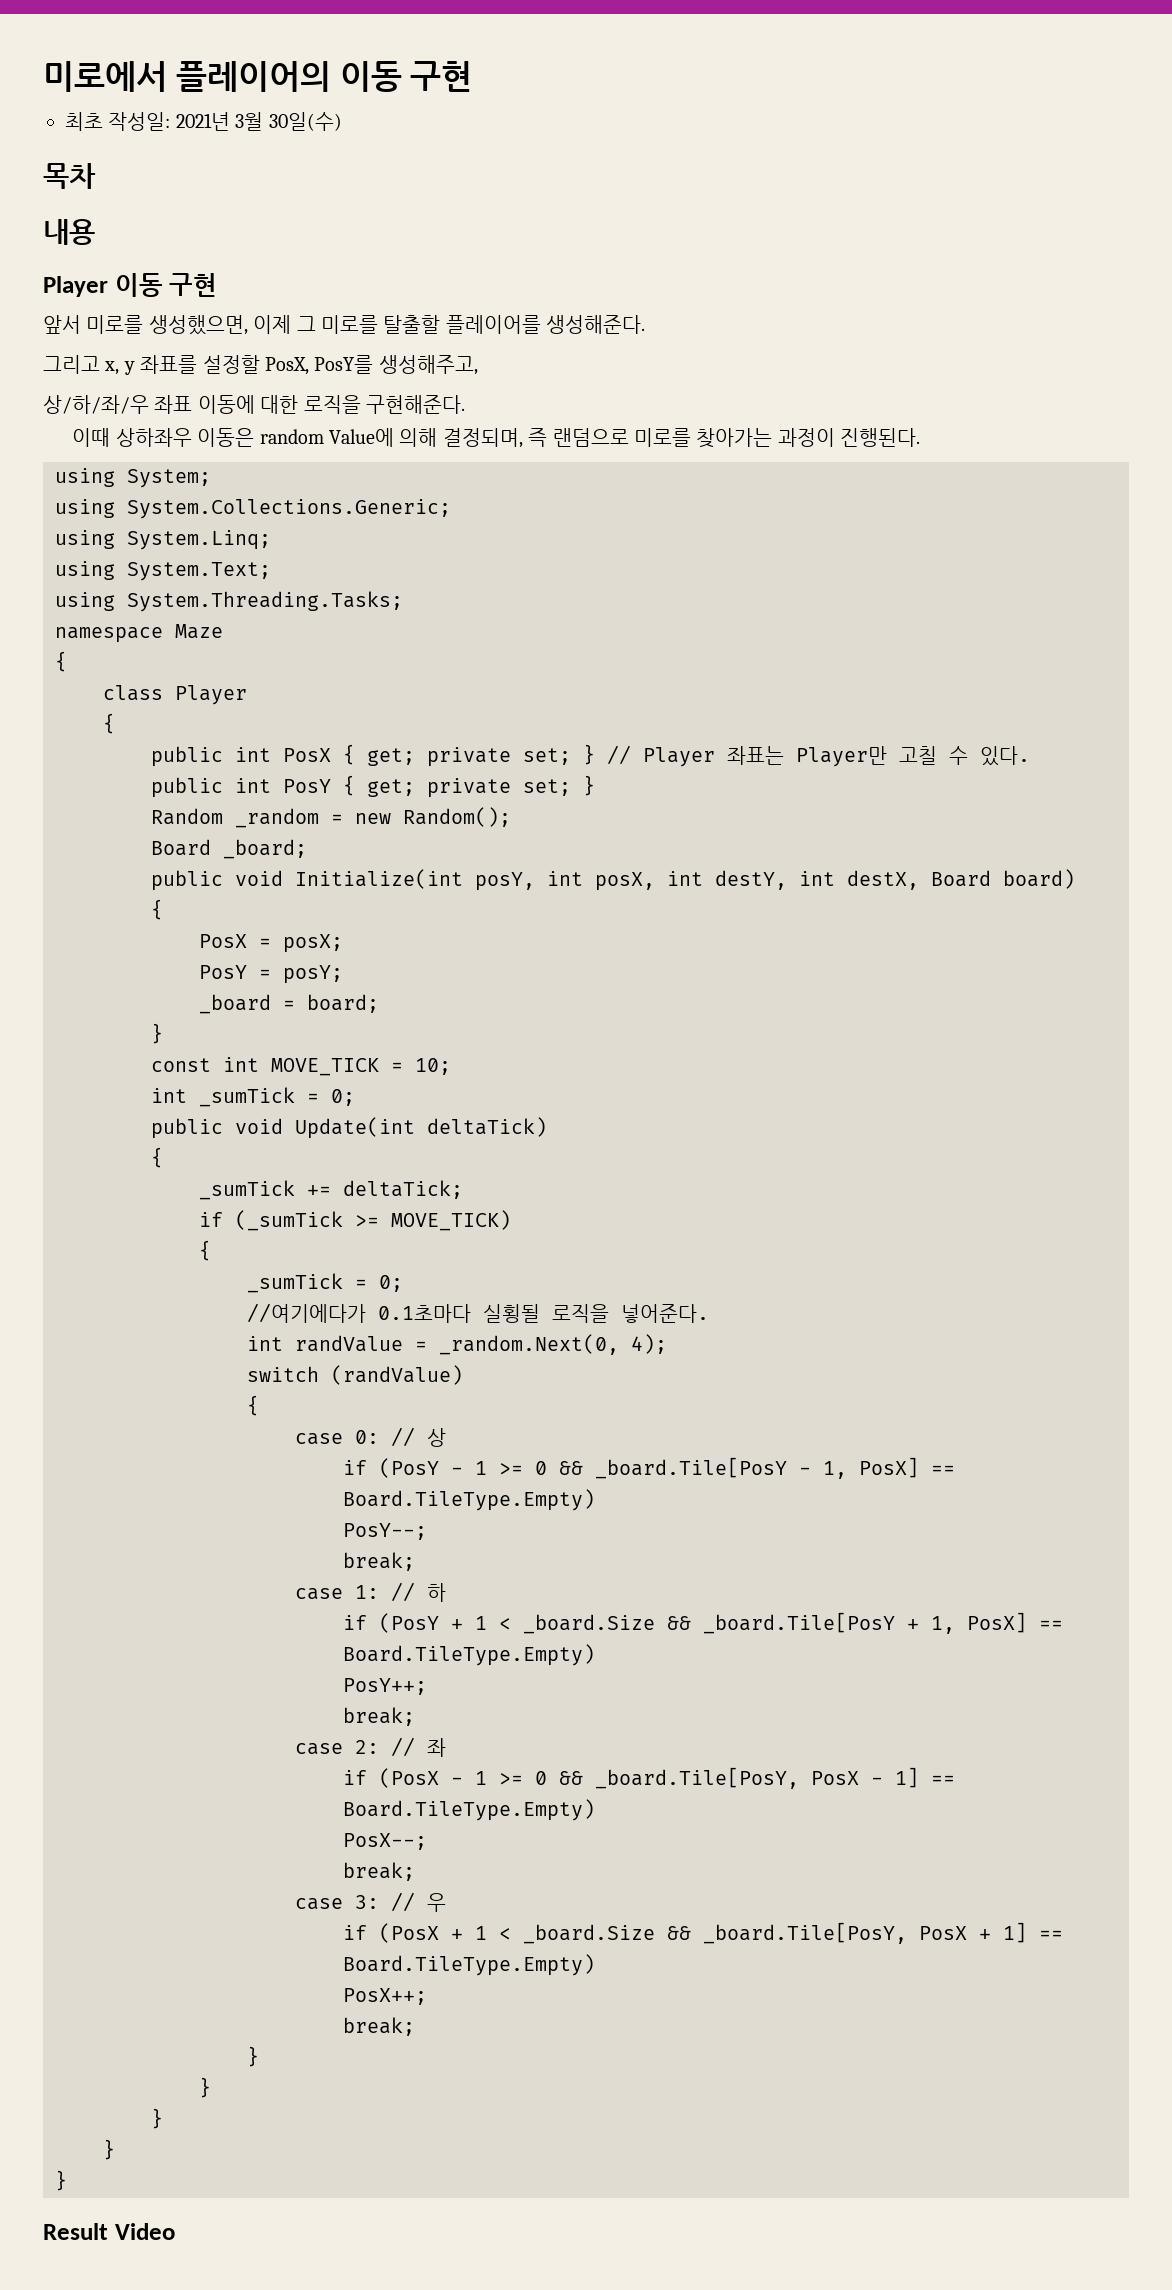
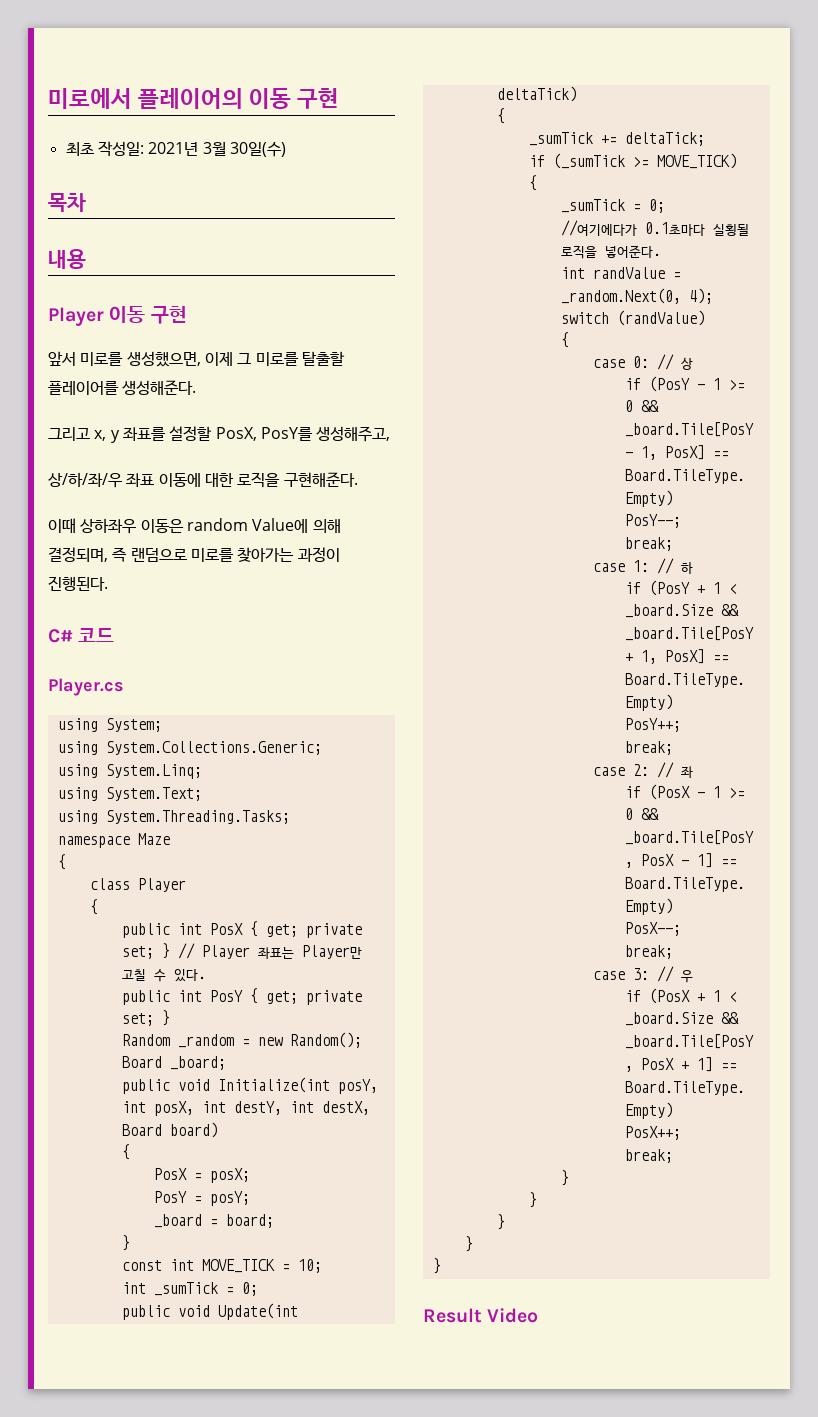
(921, 437) none -> [48,628,115,643] [48,678,124,696] // C# 코드 // Player.cs

